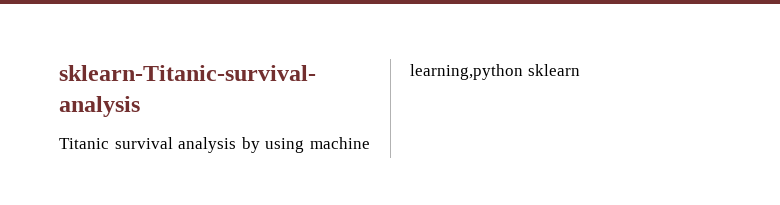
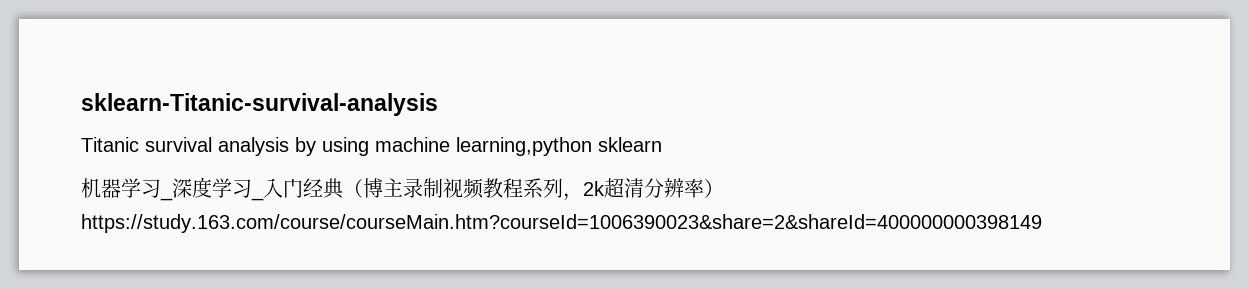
(580, 70) none -> [81,177,724,201] [81,214,1042,233] // 机器学习_深度学习_入门经典（博主录制视频教程系列，2k超清分辨率）https://study.163.com/course/courseMain.htm?courseId=1006390023&share=2&shareId=400000000398149

